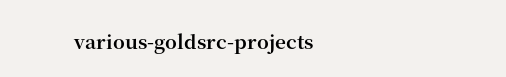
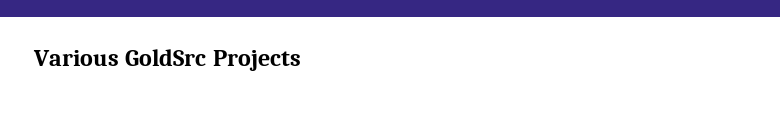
[73,33,313,54] various-goldsrc-projects -> [33,49,301,71] Various GoldSrc Projects

